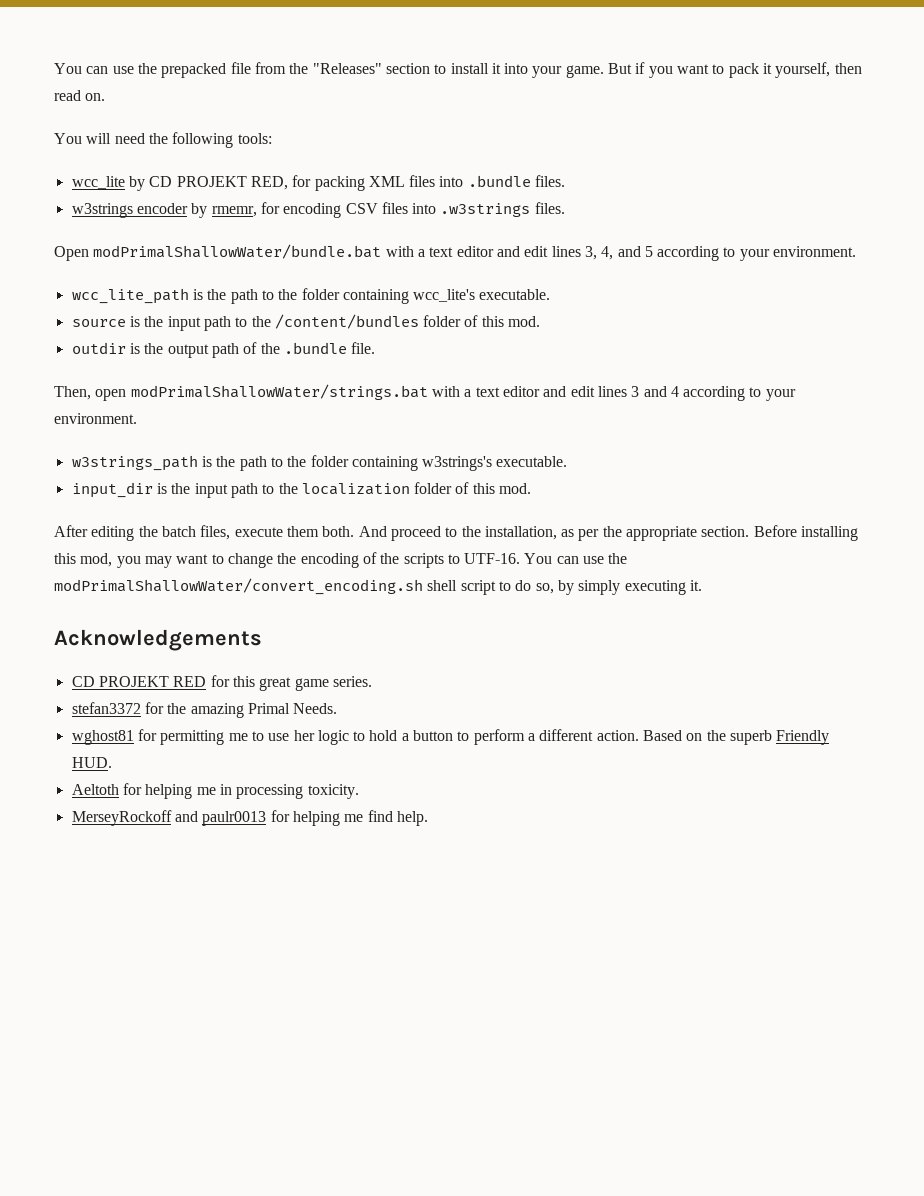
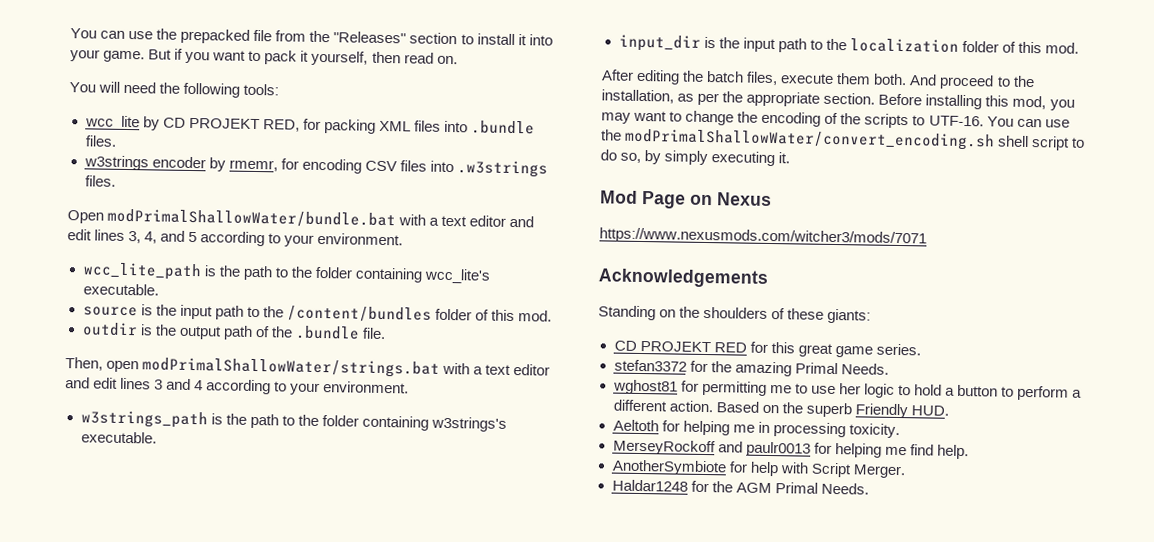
[54,629,262,651] Acknowledgements -> [600,190,772,209] [599,227,927,247] [598,268,769,288] [598,305,872,324] Mod Page on Nexus // https://www.nexusmods.com/witcher3/mods/7071 // Acknowledgements // Standing on the shoulders of these giants:
(428, 818) none -> [611,459,906,479] [611,479,869,495] // AnotherSymbiote for help with Script Merger. // Haldar1248 for the AGM Primal Needs.

